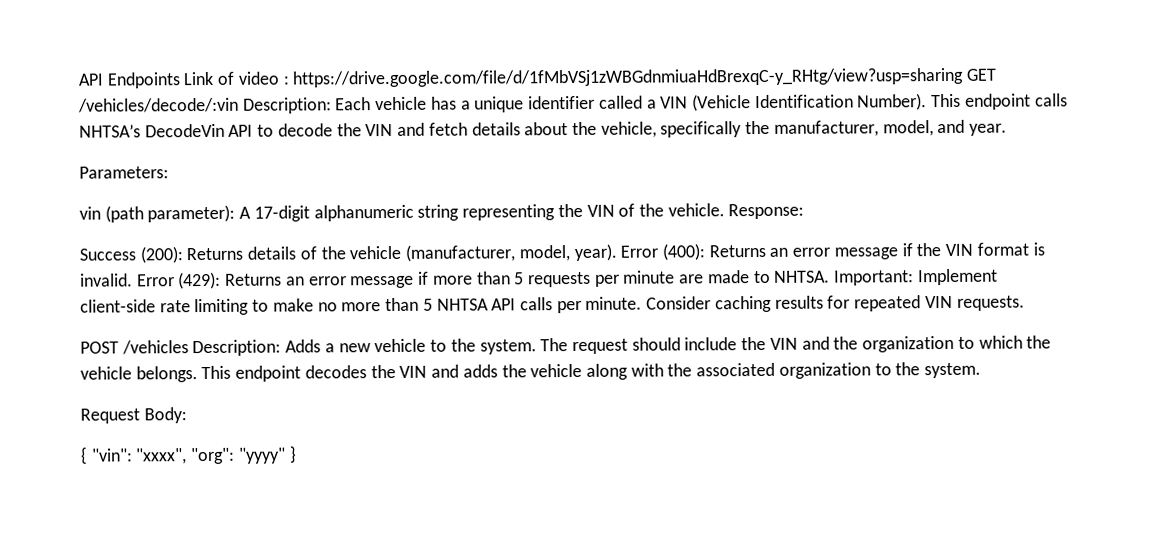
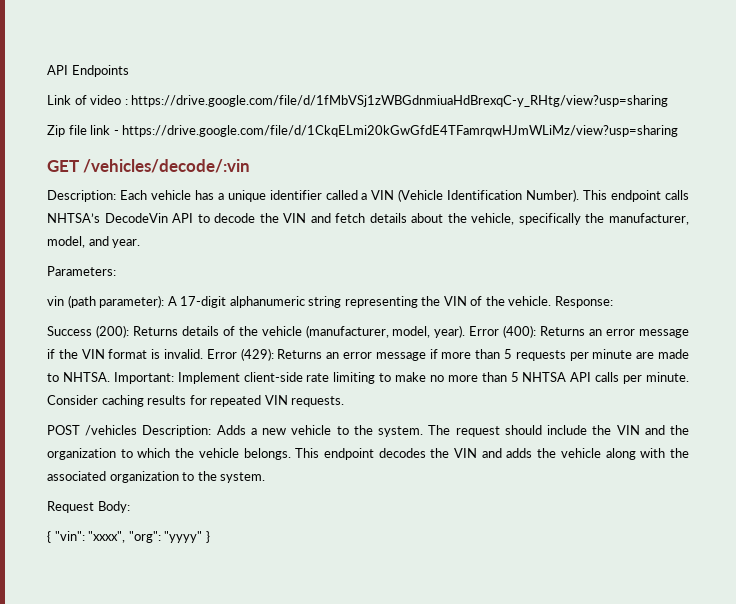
(181, 80) none -> (129, 71) //
(965, 77) none -> [47,125,679,137] // Zip file link - https://drive.google.com/file/d/1CkqELmi20kGwGfdE4TFamrqwHJmWLiMz/view?usp=sharing //
(239, 105) none -> (251, 166) //

